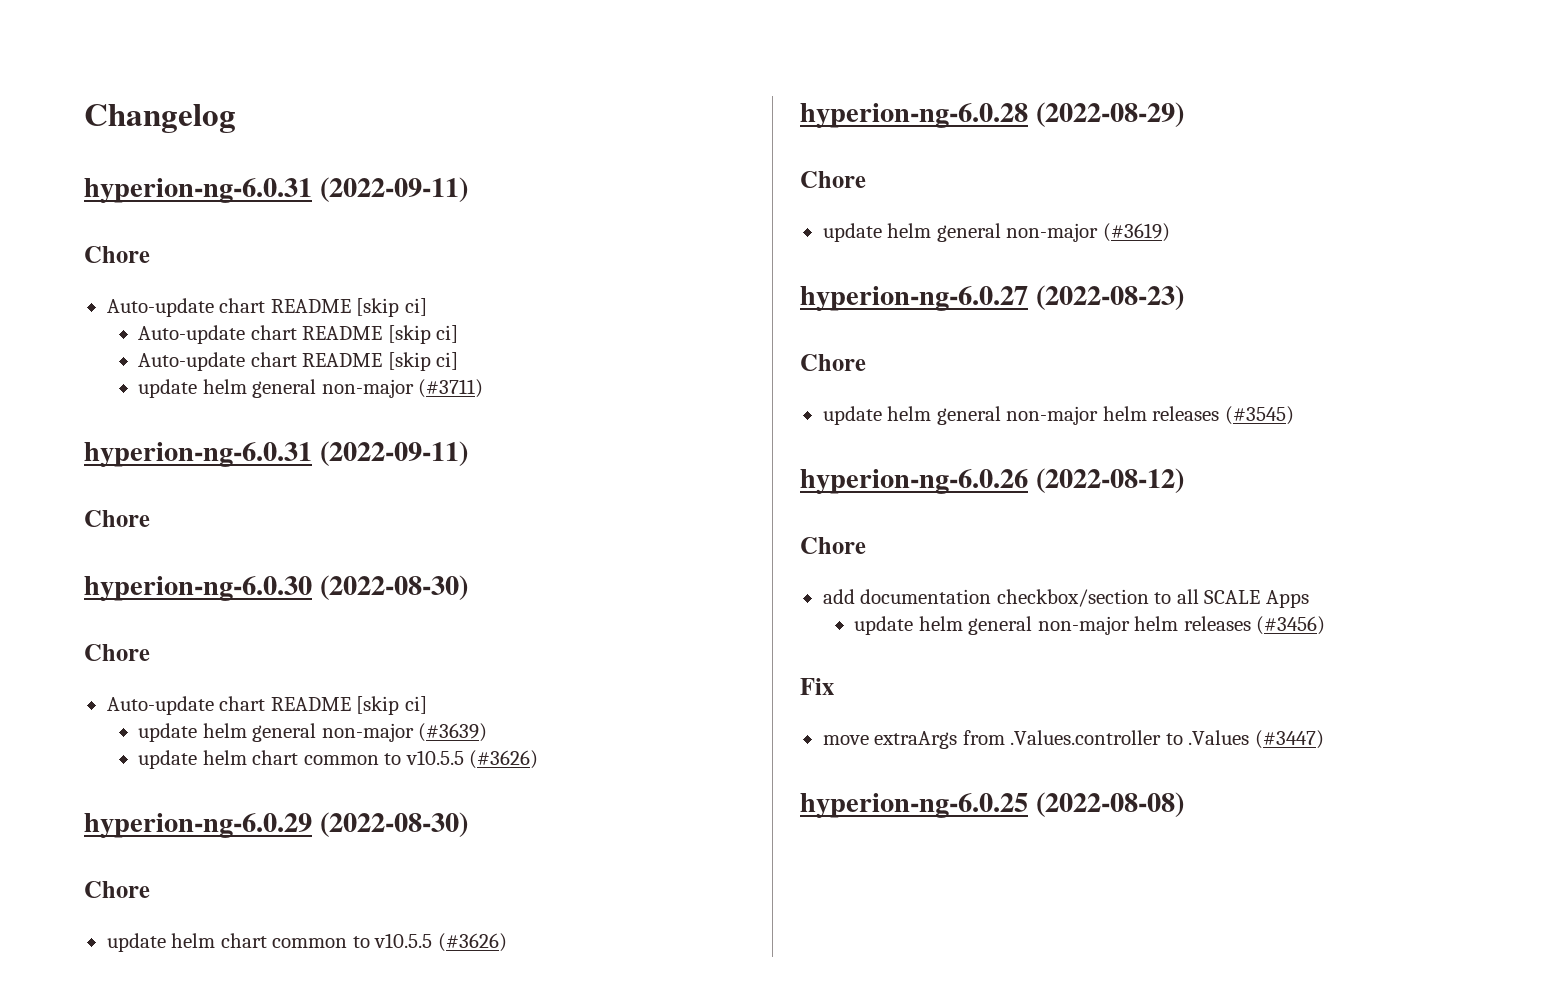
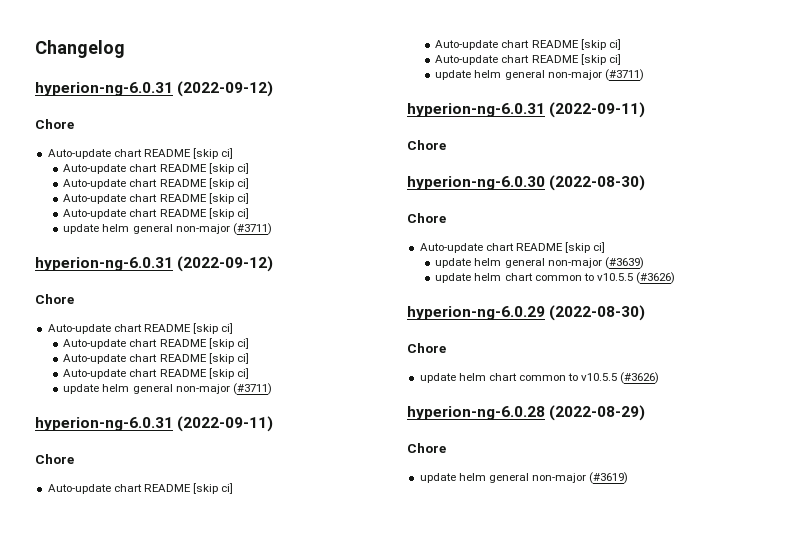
(236, 118) none -> [35,81,274,97] [35,119,74,129] [47,148,234,159] [63,163,249,174] [63,178,249,189] [63,193,249,204] [63,208,249,219] [63,223,272,235] [35,256,274,272] [35,294,74,304] [47,323,234,334] [63,338,249,349] [63,353,249,364] [63,368,249,379] [63,383,272,395] // hyperion-ng-6.0.31 (2022-09-12) // Chore // Auto-update chart README [skip ci] // Auto-update chart README [skip ci] // Auto-update chart README [skip ci] // Auto-update chart README [skip ci] // Auto-update chart README [skip ci] // update helm general non-major (#3711) // hyperion-ng-6.0.31 (2022-09-12) // Chore // Auto-update chart README [skip ci] // Auto-update chart README [skip ci] // Auto-update chart README [skip ci] // Auto-update chart README [skip ci] // update helm general non-major (#3711)
[800,285,1184,311] [800,354,866,371] [822,406,1294,425] [800,468,1184,494] [800,537,866,554] [822,589,1309,608] [854,616,1326,635] [800,678,834,695] [822,730,1324,749] [800,792,1184,818] // hyperion-ng-6.0.27 (2022-08-23) // Chore // update helm general non-major helm releases (#3545) // hyperion-ng-6.0.26 (2022-08-12) // Chore // add documentation checkbox/section to all SCALE Apps // update helm general non-major helm releases (#3456) // Fix // move extraArgs from .Values.controller to .Values (#3447) // hyperion-ng-6.0.25 (2022-08-08) -> (629, 478) none

